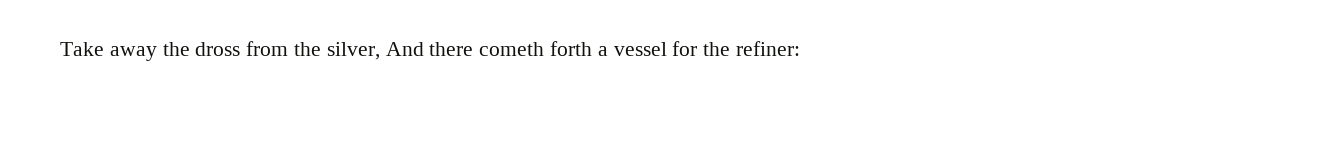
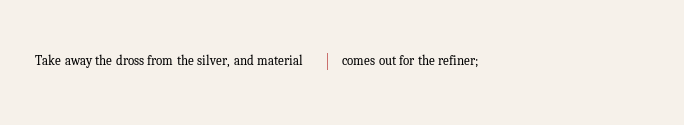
[385,41,667,56] And there cometh forth a vessel -> [233,54,397,65] and material comes out
[736,41,801,56] refiner: -> [438,55,479,68] refiner;

